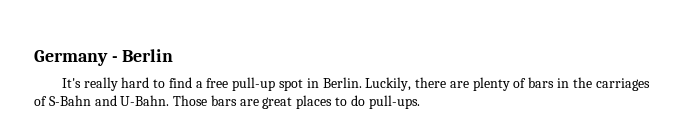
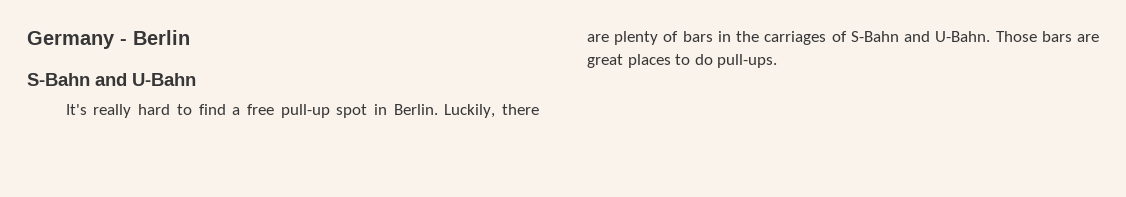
(174, 55) none -> [27,73,196,86] // S-Bahn and U-Bahn

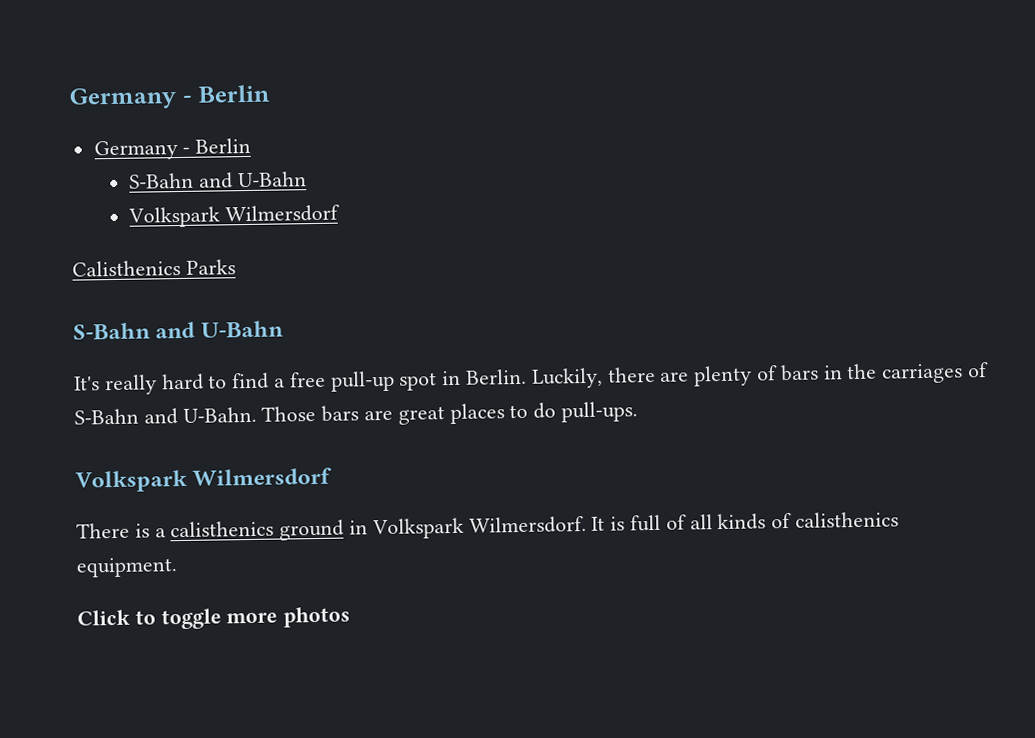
[27,30,190,49] Germany - Berlin -> [69,84,271,110] [93,137,252,161] [129,171,307,189] [128,204,340,228] [72,259,236,277] Germany - Berlin // Germany - Berlin // S-Bahn and U-Bahn // Volkspark Wilmersdorf // Calisthenics Parks
(778, 61) none -> [75,467,333,493] [76,511,900,541] [76,557,178,578] [77,606,351,630] // Volkspark Wilmersdorf // There is a calisthenics ground in Volkspark Wilmersdorf. It is full of all kinds of calisthenics equipment. // Click to toggle more photos

